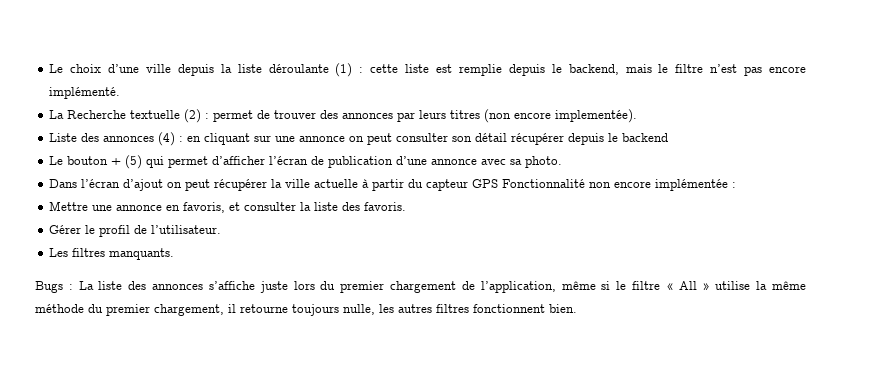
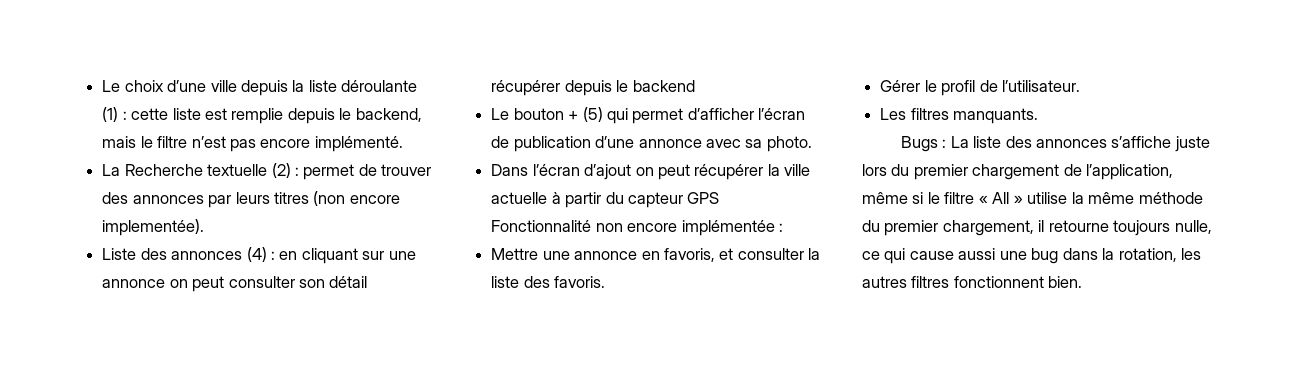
(375, 309) none -> [862,248,1177,264] ce qui cause aussi une bug dans la rotation,

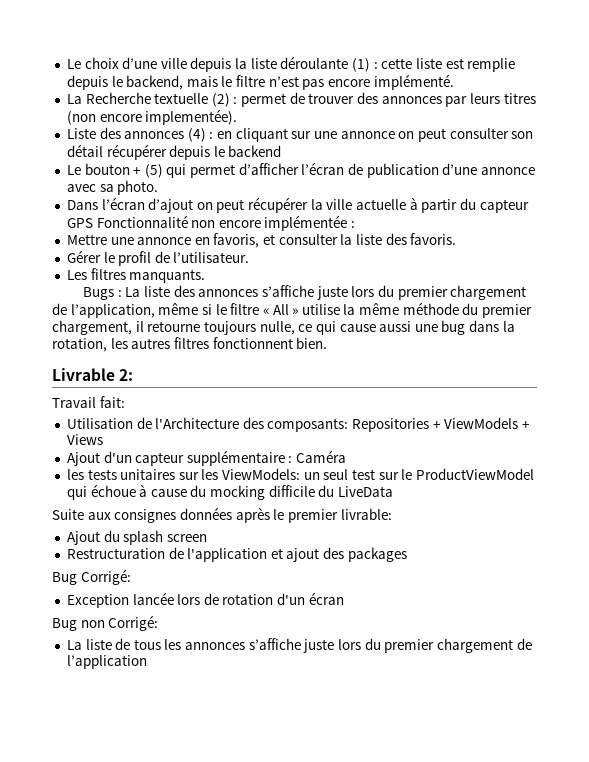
(1083, 282) none -> [52,368,134,381] [52,396,125,408] [66,417,531,432] [66,434,103,445] [66,450,347,466] [66,468,534,480] [66,484,394,500] [52,507,392,523] [66,530,207,545] [66,547,407,562] [52,569,131,585] [66,592,344,608] [52,615,159,631] [66,638,532,653] [66,655,147,669] // Livrable 2: // Travail fait: // Utilisation de l'Architecture des composants: Repositories + ViewModels + Views // Ajout d'un capteur supplémentaire : Caméra // les tests unitaires sur les ViewModels: un seul test sur le ProductViewModel qui échoue à cause du mocking difficile du LiveData // Suite aux consignes données après le premier livrable: // Ajout du splash screen // Restructuration de l'application et ajout des packages // Bug Corrigé: // Exception lancée lors de rotation d'un écran // Bug non Corrigé: // La liste de tous les annonces s’affiche juste lors du premier chargement de l’application

